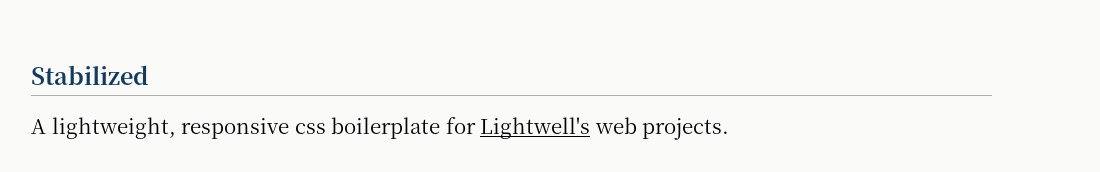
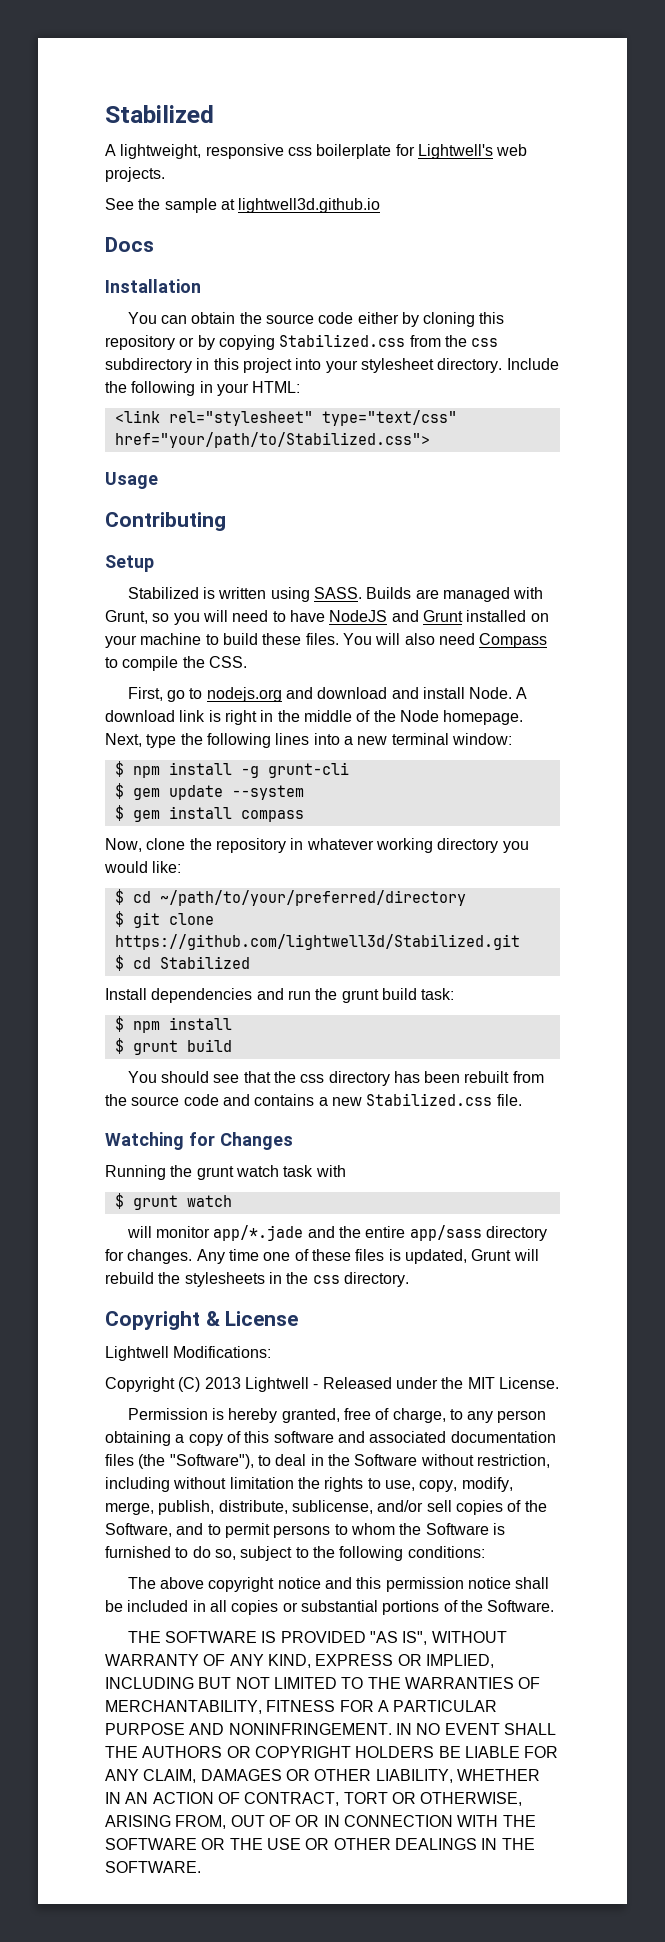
(730, 129) none -> [105,198,381,213] [105,237,154,252] [105,279,201,293] [127,312,505,327] [105,334,499,350] [105,358,559,373] [105,381,301,396] [114,410,457,426] [114,432,430,448] [105,472,158,489] [105,512,226,531] [105,555,154,572] [127,587,544,602] [105,610,549,625] [105,633,548,648] [105,656,247,671] [127,687,528,702] [105,710,524,725] [105,733,512,748] [114,761,349,778] [114,783,304,800] [114,805,304,822] [105,838,529,853] [104,861,182,873] [114,889,466,906] [114,911,214,928] [114,934,520,950] [114,955,250,971] [105,988,455,1003] [114,1016,232,1033] [114,1038,232,1055] [127,1071,544,1086] [105,1093,522,1106] [105,1132,293,1150] [105,1165,346,1180] [114,1193,232,1210] [126,1225,547,1241] [105,1249,539,1264] [105,1272,409,1287] [105,1311,299,1330] [105,1346,272,1361] [105,1377,559,1392] [127,1408,547,1423] [105,1431,556,1446] [105,1454,550,1469] [105,1477,513,1492] [105,1500,547,1515] [105,1523,505,1538] [105,1546,485,1561] [127,1577,550,1592] [105,1600,555,1615] [127,1631,507,1645] [105,1654,494,1668] [105,1677,541,1689] [105,1700,498,1714] [105,1723,556,1735] [105,1746,559,1758] [105,1769,540,1783] [105,1792,523,1806] [105,1815,536,1829] [105,1838,535,1850] [105,1861,201,1873] // See the sample at lightwell3d.github.io // Docs // Installation // You can obtain the source code either by cloning this repository or by copying Stabilized.css from the css subdirectory in this project into your stylesheet directory. Include the following in your HTML: // <link rel="stylesheet" type="text/css" href="your/path/to/Stabilized.css"> // Usage // Contributing // Setup // Stabilized is written using SASS. Builds are managed with Grunt, so you will need to have NodeJS and Grunt installed on your machine to build these files. You will also need Compass to compile the CSS. // First, go to nodejs.org and download and install Node. A download link is right in the middle of the Node homepage. Next, type the following lines into a new terminal window: // $ npm install -g grunt-cli // $ gem update --system // $ gem install compass // Now, clone the repository in whatever working directory you would like: // $ cd ~/path/to/your/preferred/directory // $ git clone https://github.com/lightwell3d/Stabilized.git // $ cd Stabilized // Install dependencies and run the grunt build task: // $ npm install // $ grunt build // You should see that the css directory has been rebuilt from the source code and contains a new Stabilized.css file. // Watching for Changes // Running the grunt watch task with // $ grunt watch // will monitor app/*.jade and the entire app/sass directory for changes. Any time one of these files is updated, Grunt will rebuild the stylesheets in the css directory. // Copyright & License // Lightwell Modifications: // Copyright (C) 2013 Lightwell - Released under the MIT License. // Permission is hereby granted, free of charge, to any person obtaining a copy of this software and associated documentation files (the "Software"), to deal in the Software without restriction, including without limitation the rights to use, copy, modify, merge, publish, distribute, sublicense, and/or sell copies of the Software, and to permit persons to whom the Software is furnished to do so, subject to the following conditions: // The above copyright notice and this permission notice shall be included in all copies or substantial portions of the Software. // THE SOFTWARE IS PROVIDED "AS IS", WITHOUT WARRANTY OF ANY KIND, EXPRESS OR IMPLIED, INCLUDING BUT NOT LIMITED TO THE WARRANTIES OF MERCHANTABILITY, FITNESS FOR A PARTICULAR PURPOSE AND NONINFRINGEMENT. IN NO EVENT SHALL THE AUTHORS OR COPYRIGHT HOLDERS BE LIABLE FOR ANY CLAIM, DAMAGES OR OTHER LIABILITY, WHETHER IN AN ACTION OF CONTRACT, TORT OR OTHERWISE, ARISING FROM, OUT OF OR IN CONNECTION WITH THE SOFTWARE OR THE USE OR OTHER DEALINGS IN THE SOFTWARE.

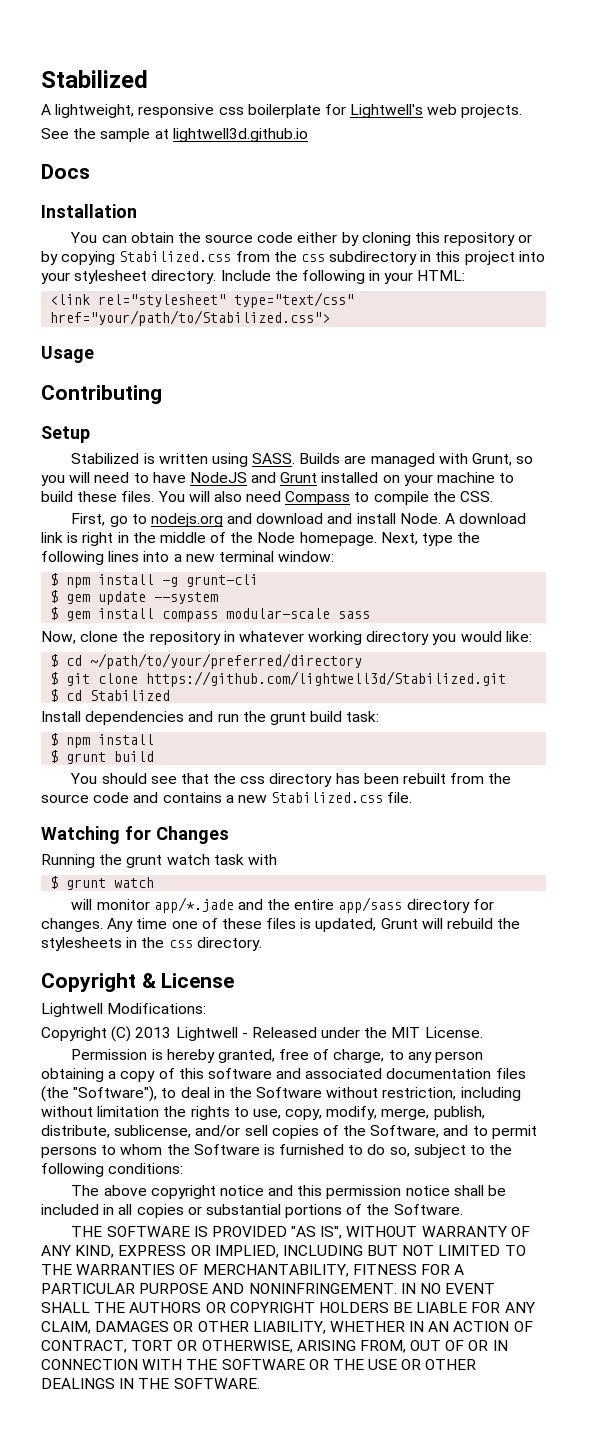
(304, 816) none -> [226,608,371,619] modular-scale sass

